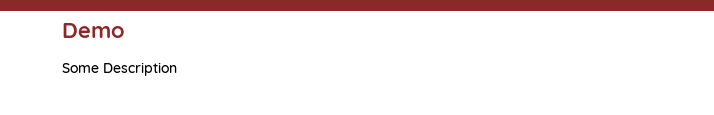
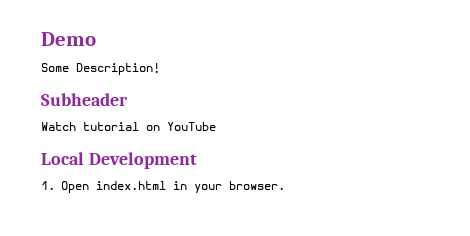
[103,62,177,76] Description -> [76,63,160,75] [41,93,128,106] [41,122,216,131] [41,152,197,169] [41,181,285,193] Description! // Subheader // Watch tutorial on YouTube // Local Development // 1. Open index.html in your browser.

